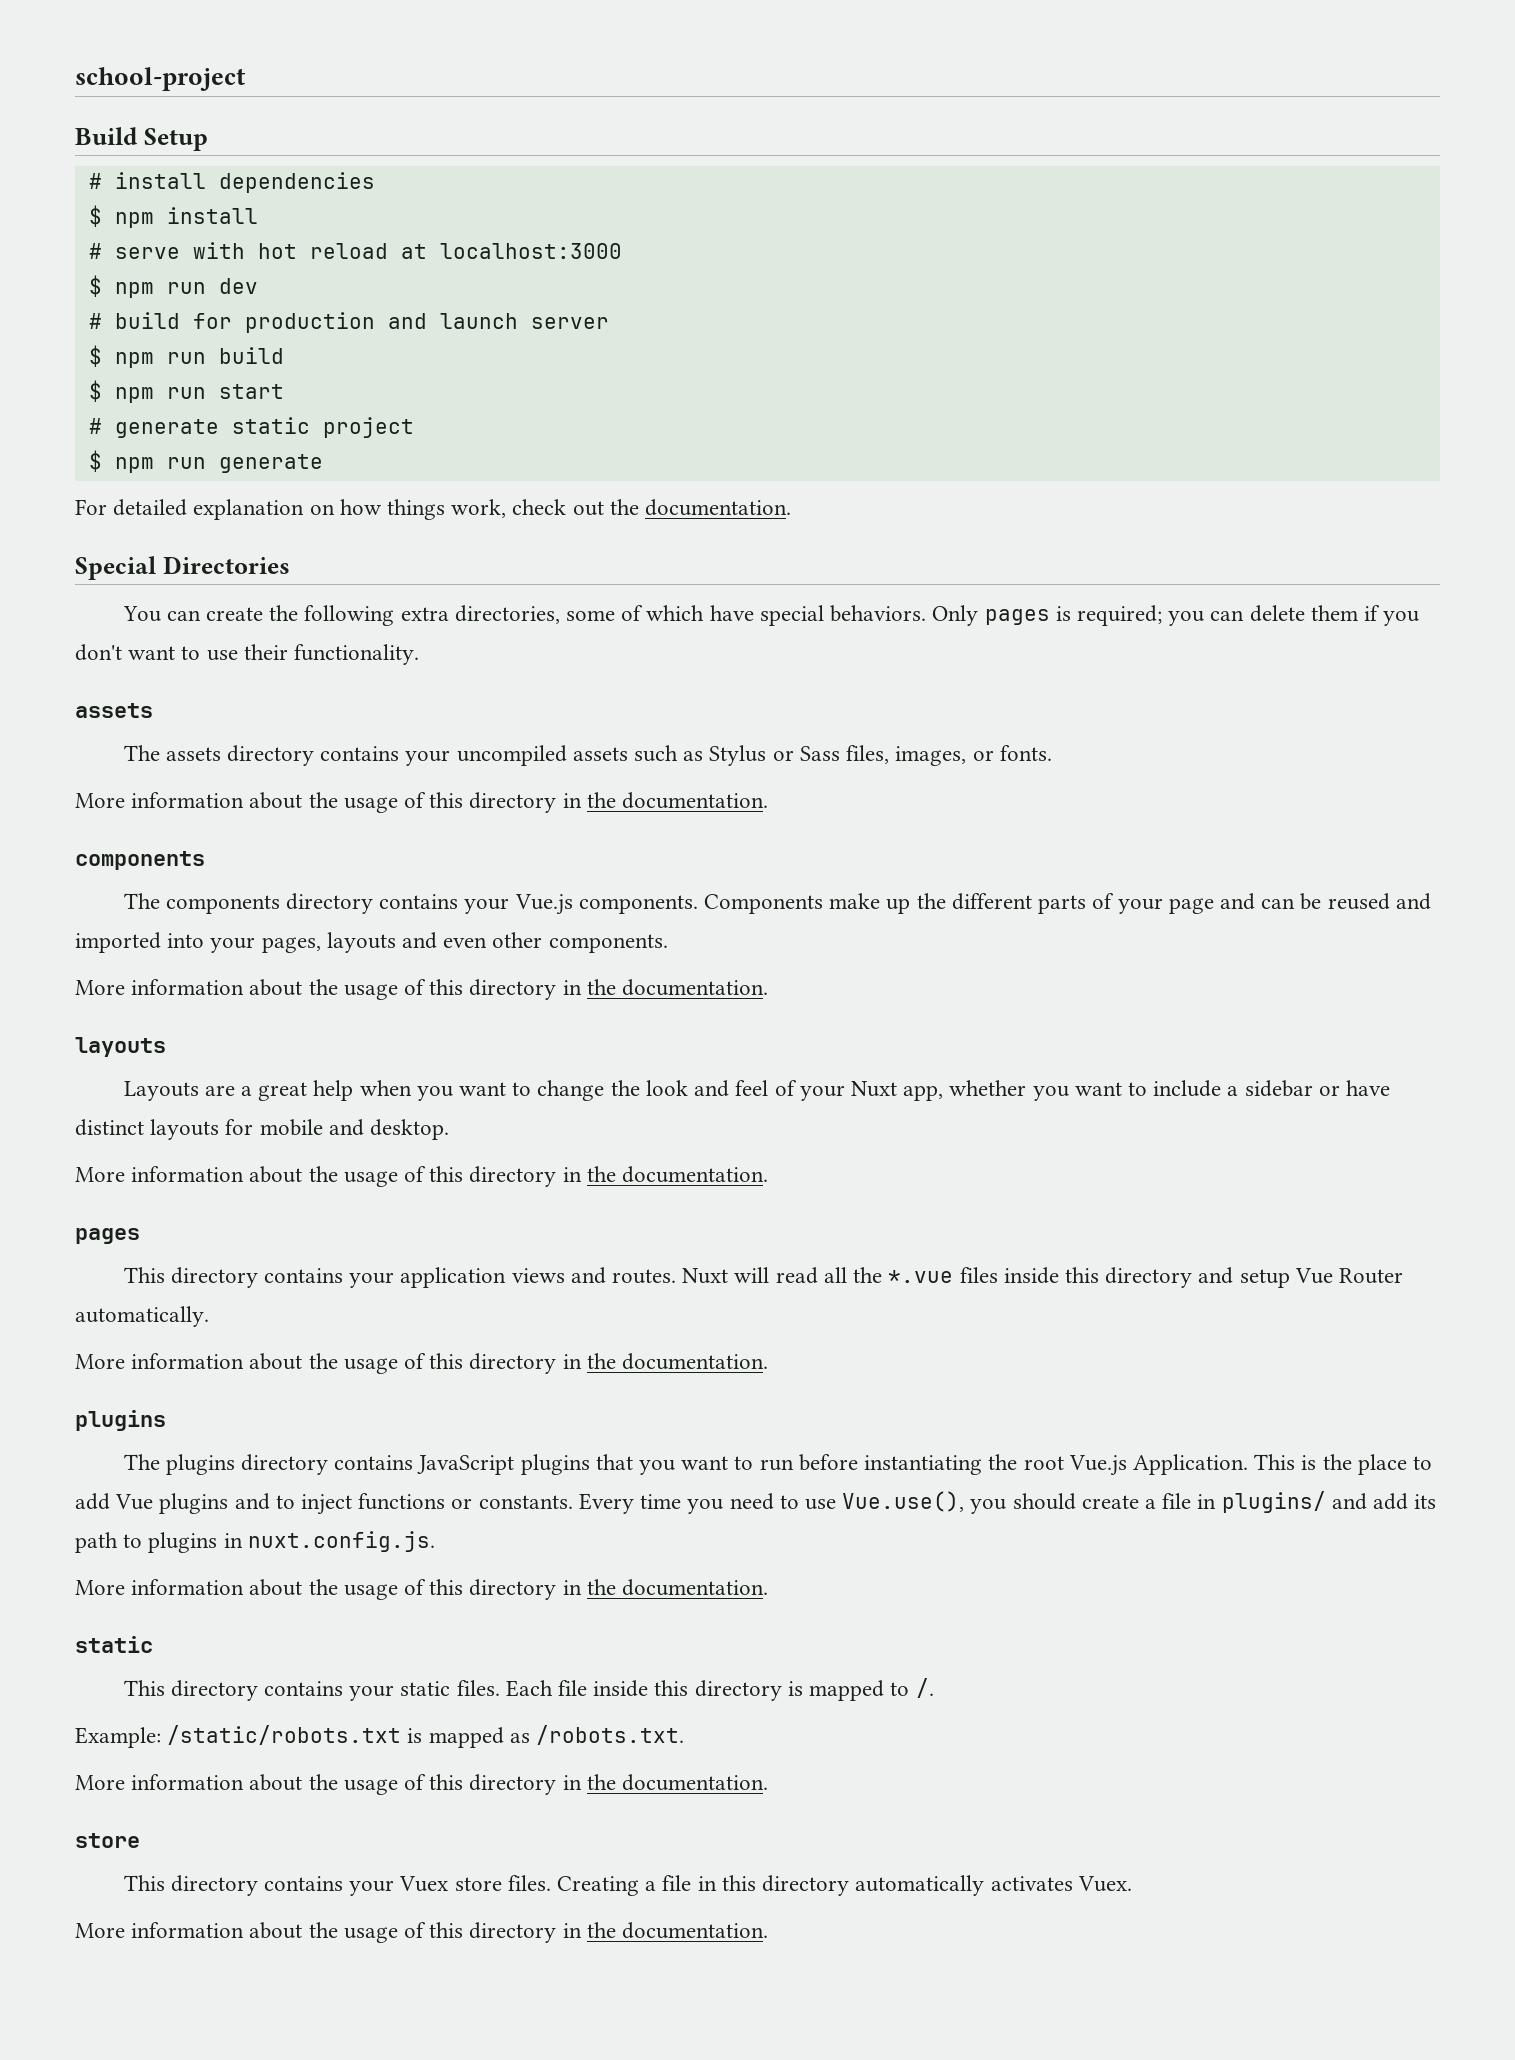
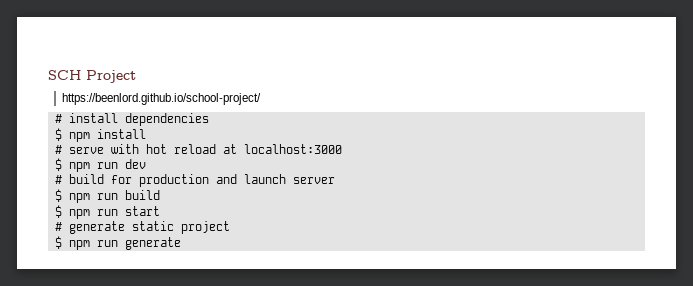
[75,67,246,91] [75,127,208,151] school-project // Build Setup -> [48,70,136,83] [61,93,261,105] SCH Project // https://beenlord.github.io/school-project/
[75,499,792,520] [75,556,290,580] [122,605,1420,626] [75,644,420,665] [75,703,153,718] [123,745,1052,766] [75,792,769,813] [75,851,205,870] [123,893,1431,915] [75,932,668,953] [75,979,769,1000] [75,1037,166,1057] [123,1080,1391,1101] [75,1119,450,1140] [75,1166,769,1187] [75,1228,140,1244] [123,1267,1403,1288] [75,1306,209,1327] [75,1353,769,1374] [75,1410,166,1431] [123,1454,1432,1476] [75,1491,1437,1515] [75,1531,435,1553] [75,1579,769,1600] [75,1636,153,1653] [123,1678,934,1701] [75,1725,685,1748] [75,1774,769,1795] [75,1833,140,1848] [123,1875,1132,1896] [75,1922,769,1943] // For detailed explanation on how things work, check out the documentation. // Special Directories // You can create the following extra directories, some of which have special behaviors. Only pages is required; you can delete them if you don't want to use their functionality. // assets // The assets directory contains your uncompiled assets such as Stylus or Sass files, images, or fonts. // More information about the usage of this directory in the documentation. // components // The components directory contains your Vue.js components. Components make up the different parts of your page and can be reused and imported into your pages, layouts and even other components. // More information about the usage of this directory in the documentation. // layouts // Layouts are a great help when you want to change the look and feel of your Nuxt app, whether you want to include a sidebar or have distinct layouts for mobile and desktop. // More information about the usage of this directory in the documentation. // pages // This directory contains your application views and routes. Nuxt will read all the *.vue files inside this directory and setup Vue Router automatically. // More information about the usage of this directory in the documentation. // plugins // The plugins directory contains JavaScript plugins that you want to run before instantiating the root Vue.js Application. This is the place to add Vue plugins and to inject functions or constants. Every time you need to use Vue.use(), you should create a file in plugins/ and add its path to plugins in nuxt.config.js. // More information about the usage of this directory in the documentation. // static // This directory contains your static files. Each file inside this directory is mapped to /. // Example: /static/robots.txt is mapped as /robots.txt. // More information about the usage of this directory in the documentation. // store // This directory contains your Vuex store files. Creating a file in this directory automatically activates Vuex. // More information about the usage of this directory in the documentation. -> (181, 243) none

